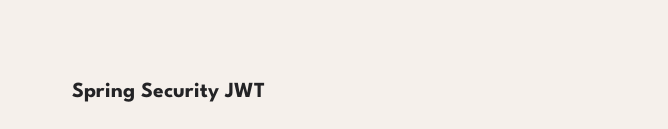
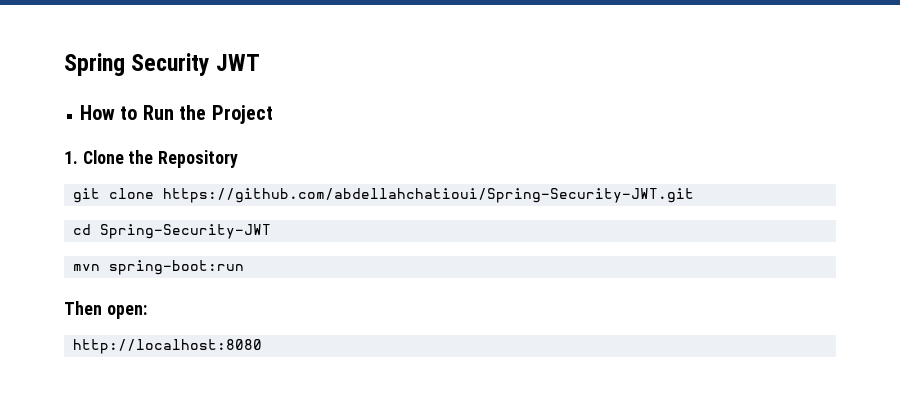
(265, 90) none -> [79,105,273,124] [64,150,239,168] [72,188,694,203] [72,224,271,239] [72,260,244,275] [64,301,147,319] [72,339,262,354] // How to Run the Project // 1. Clone the Repository // git clone https://github.com/abdellahchatioui/Spring-Security-JWT.git // cd Spring-Security-JWT // mvn spring-boot:run // Then open: // http://localhost:8080

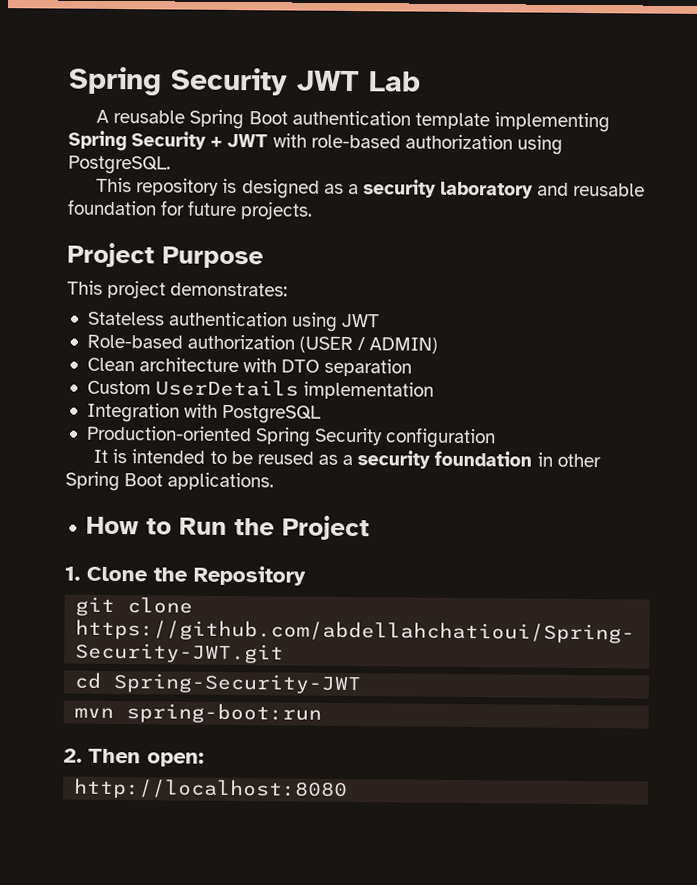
(260, 62) none -> [369,71,421,92] [96,109,611,133] [68,130,563,155] [68,155,171,175] [96,177,646,199] [67,199,314,220] [67,242,264,269] [67,279,289,299] [86,311,381,332] [86,334,439,354] [86,357,413,377] [86,379,435,400] [86,402,323,424] [86,425,497,449] [93,448,601,469] [65,471,275,492] Lab // A reusable Spring Boot authentication template implementing Spring Security + JWT with role-based authorization using PostgreSQL. // This repository is designed as a security laboratory and reusable foundation for future projects. // Project Purpose // This project demonstrates: // Stateless authentication using JWT // Role-based authorization (USER / ADMIN) // Clean architecture with DTO separation // Custom UserDetails implementation // Integration with PostgreSQL // Production-oriented Spring Security configuration // It is intended to be reused as a security foundation in other Spring Boot applications.
(244, 267) none -> [63,748,82,763] 2.

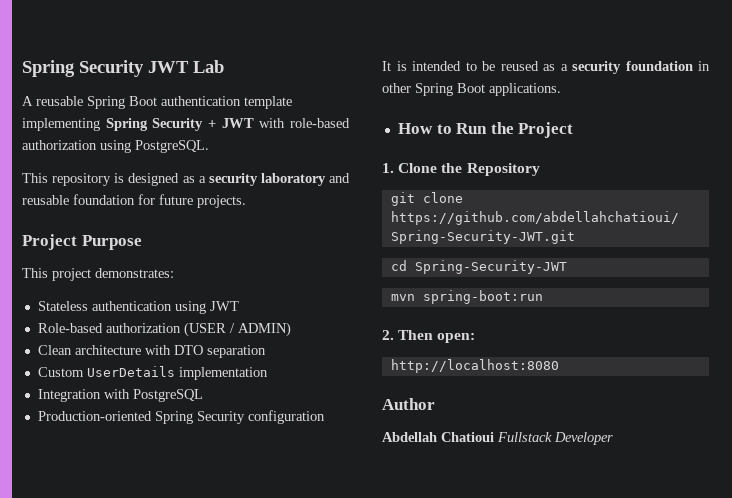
(349, 789) none -> [382,398,435,410] [382,432,613,445] // Author // Abdellah Chatioui Fullstack Developer

